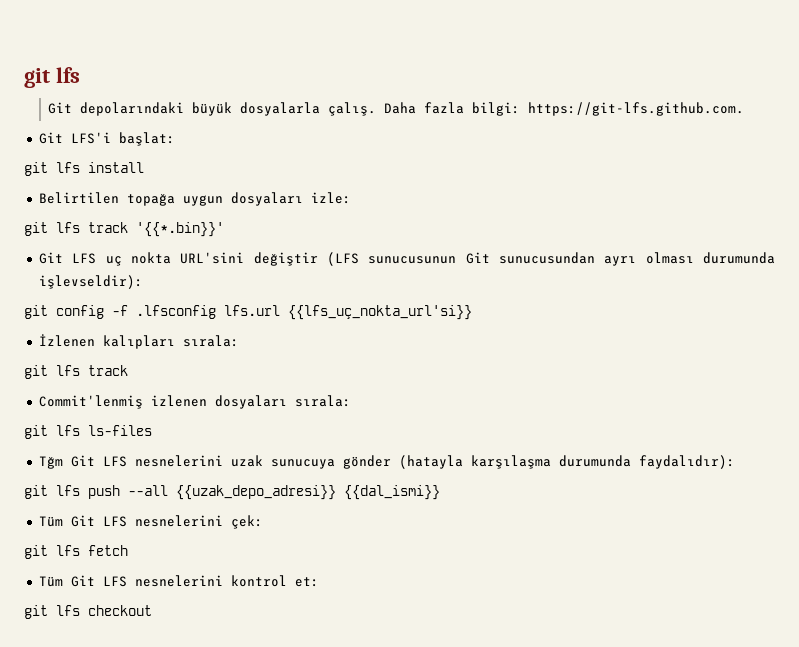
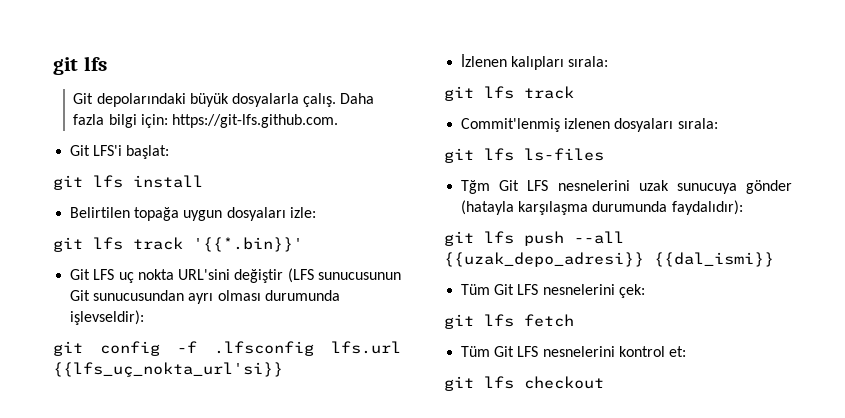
[472,102,521,116] bilgi: -> [108,114,168,128] bilgi için:

